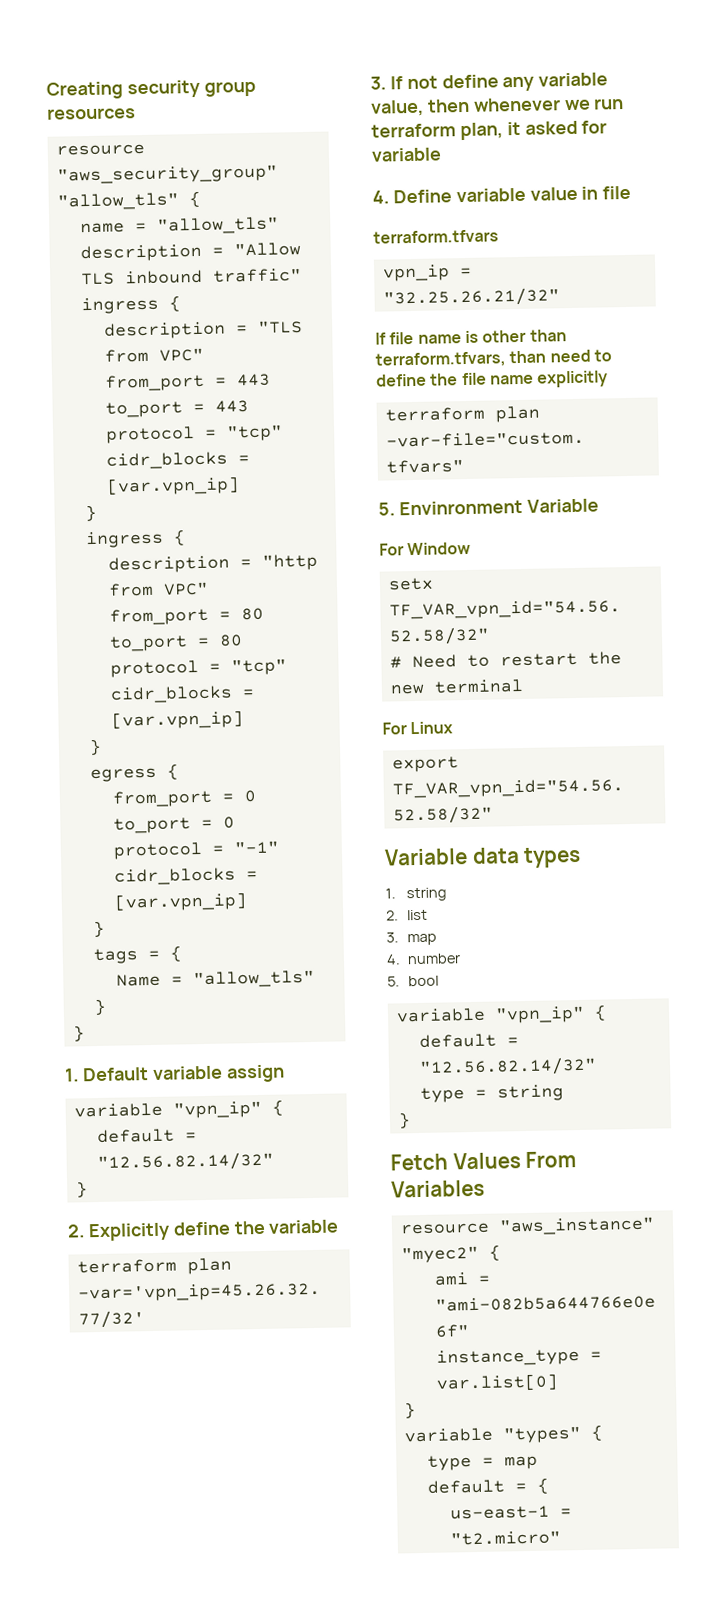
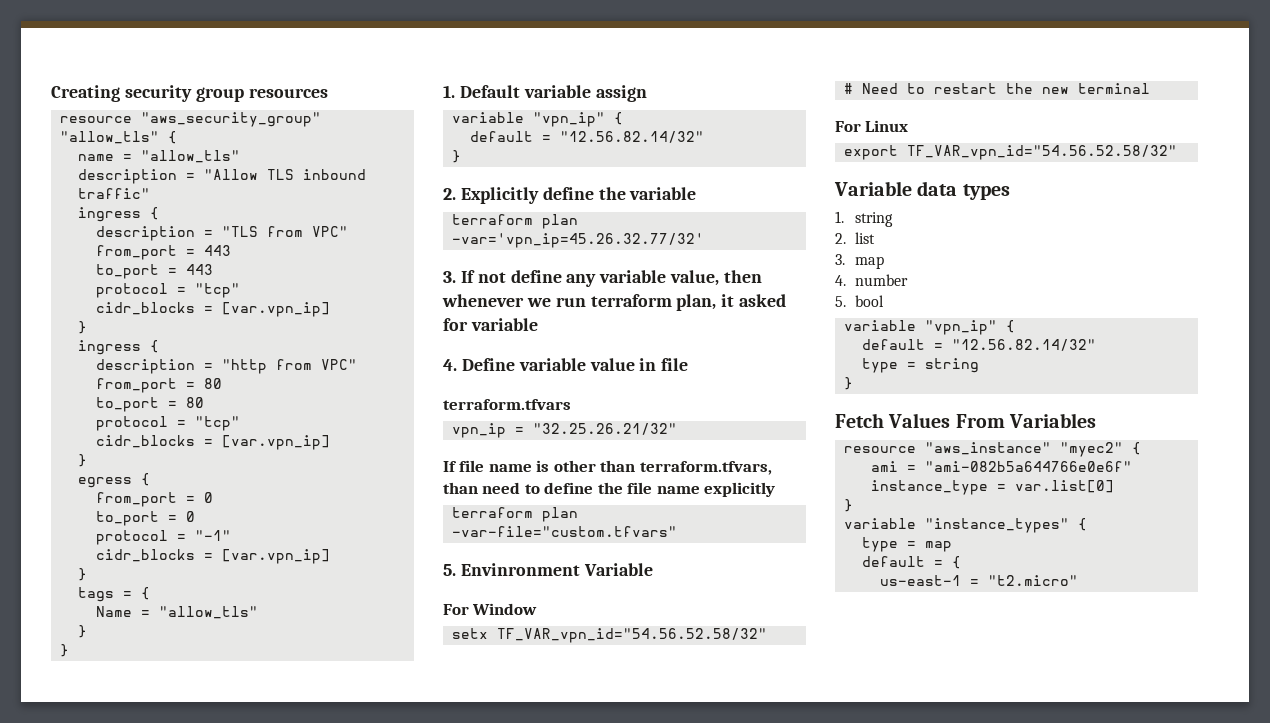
[502,1426,582,1444] "types" -> [925,518,1070,533] "instance_types"

